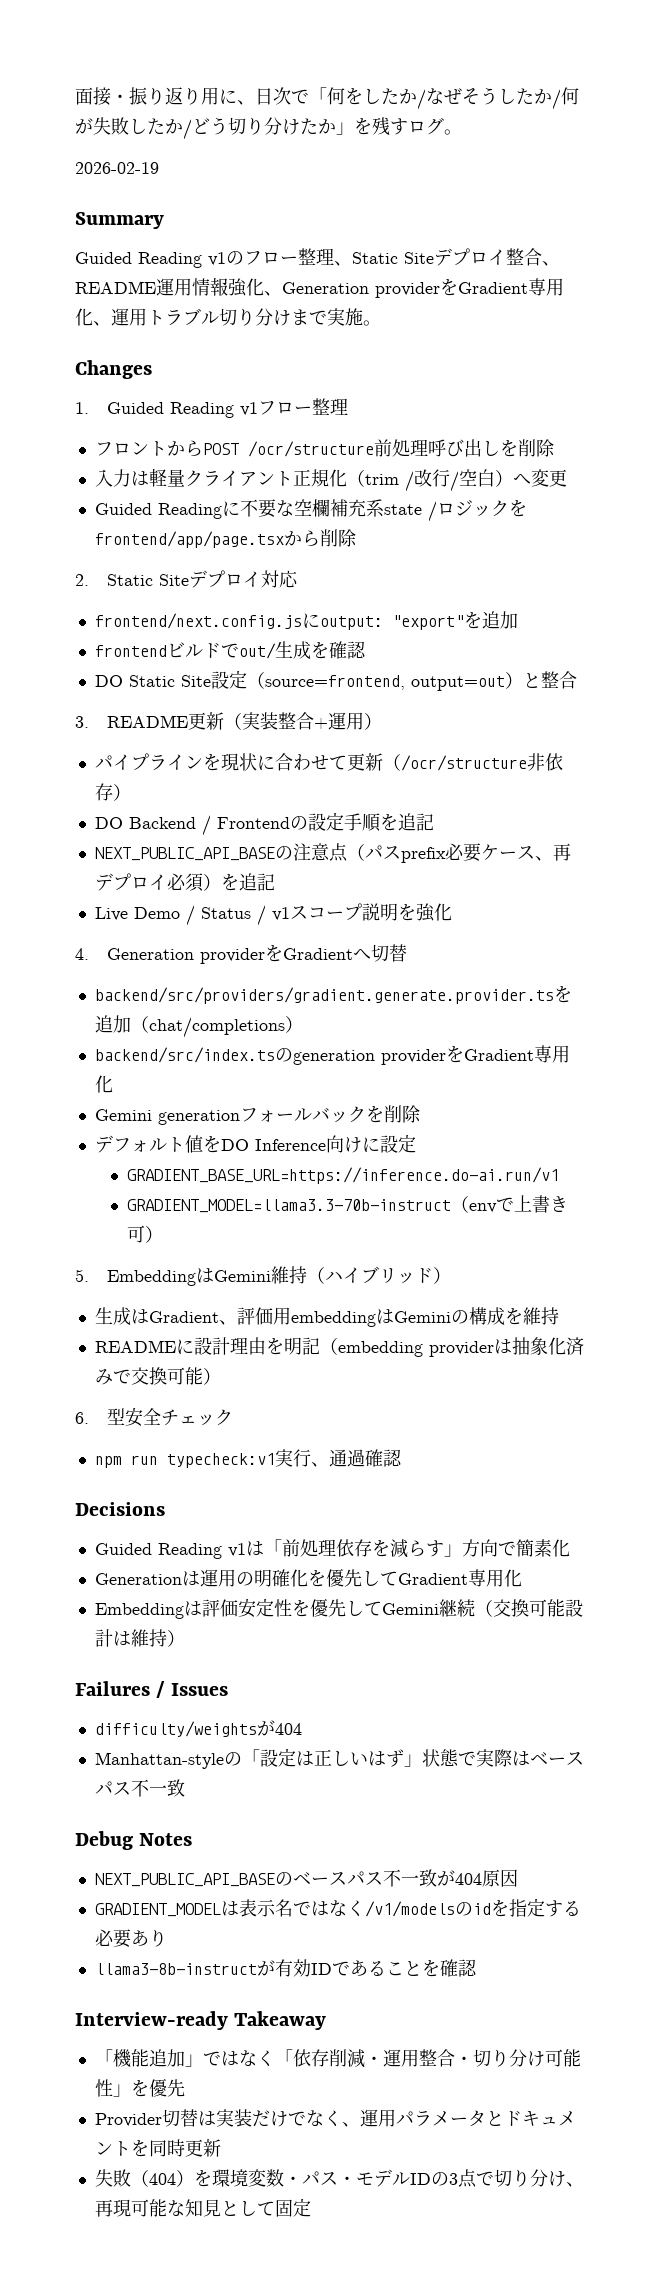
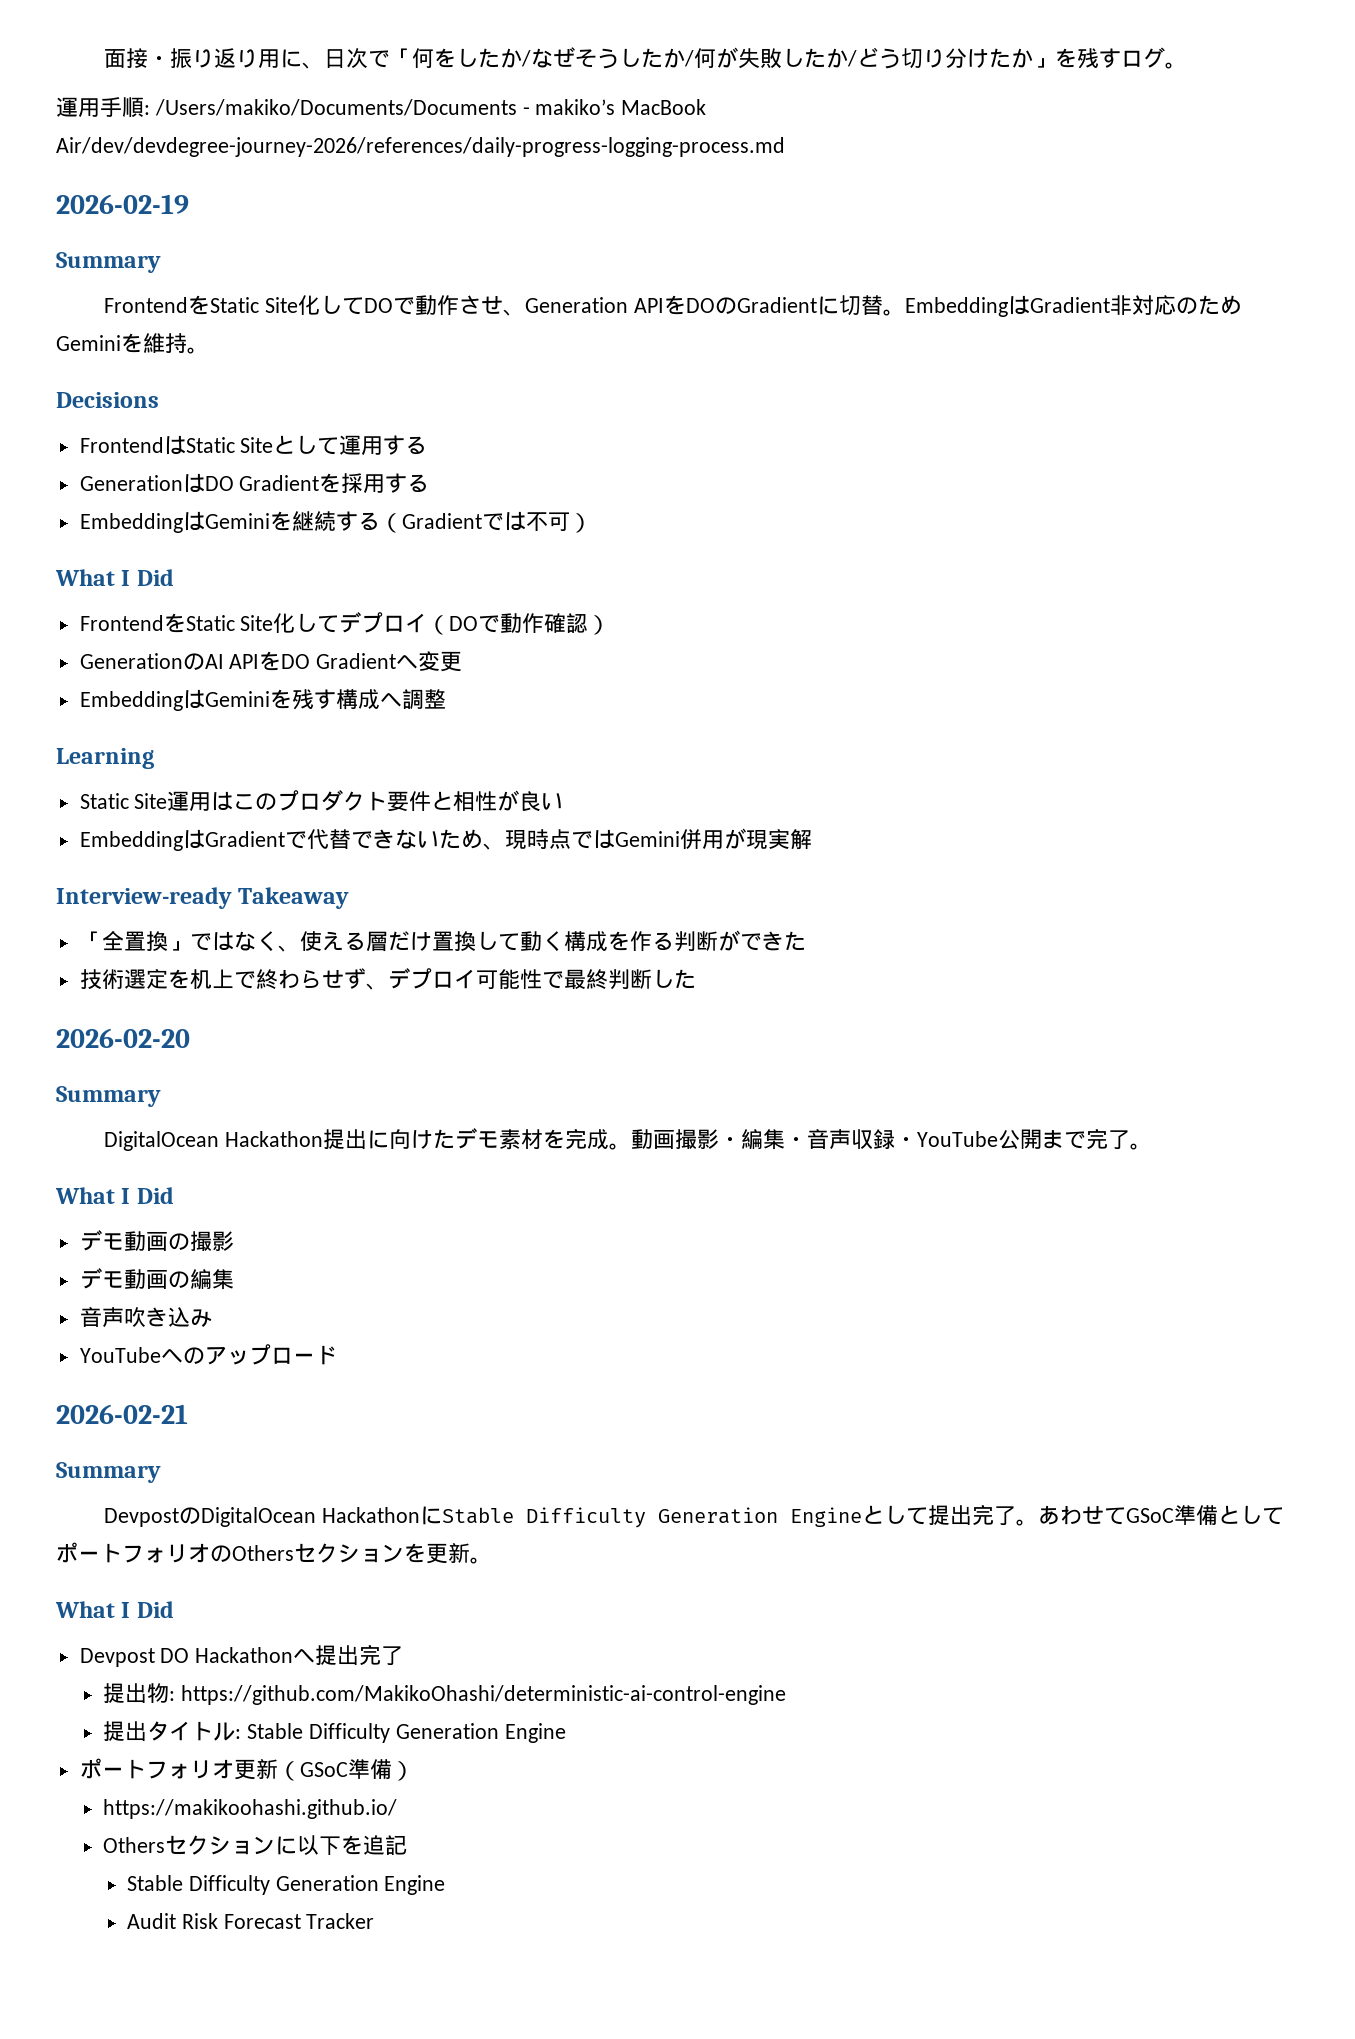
[75,162,159,174] [75,212,164,229] [75,248,560,268] [75,277,564,298] [75,308,381,326] [75,360,152,379] [75,398,349,418] [94,439,555,457] [94,468,567,492] [94,499,527,522] [94,529,357,548] [75,570,299,588] [94,611,518,630] [94,641,366,659] [94,670,577,691] [75,712,383,730] [94,753,563,771] [94,783,131,801] [94,812,434,836] [94,843,571,863] [94,873,275,892] [94,903,452,926] [75,944,408,964] [94,985,572,1004] [94,1015,303,1038] [94,1045,570,1065] [94,1075,113,1093] [94,1105,421,1125] [94,1134,416,1153] [126,1167,559,1184] [126,1195,568,1213] [126,1225,163,1243] [75,1266,452,1286] [94,1307,559,1327] [94,1337,584,1357] [94,1367,221,1385] [75,1407,234,1427] [94,1449,402,1468] [75,1502,165,1516] [94,1539,570,1559] [94,1569,522,1587] [94,1598,583,1619] [94,1629,185,1647] [75,1681,229,1698] [94,1720,302,1737] [94,1748,584,1769] [94,1779,185,1797] [75,1831,193,1850] [94,1869,518,1887] [94,1898,581,1917] [94,1929,167,1948] [94,1959,477,1977] 2026-02-19 // Summary // Guided Reading v1のフロー整理、Static Siteデプロイ整合、README運用情報強化、Generation providerをGradient専用化、運用トラブル切り分けまで実施。 // Changes // 1. Guided Reading v1フロー整理 // フロントからPOST /ocr/structure前処理呼び出しを削除 // 入力は軽量クライアント正規化（trim /改行/空白）へ変更 // Guided Readingに不要な空欄補充系state /ロジックをfrontend/app/page.tsxから削除 // 2. Static Siteデプロイ対応 // frontend/next.config.jsにoutput: "export"を追加 // frontendビルドでout/生成を確認 // DO Static Site設定（source=frontend, output=out）と整合 // 3. README更新（実装整合+運用） // パイプラインを現状に合わせて更新（/ocr/structure非依存） // DO Backend / Frontendの設定手順を追記 // NEXT_PUBLIC_API_BASEの注意点（パスprefix必要ケース、再デプロイ必須）を追記 // Live Demo / Status / v1スコープ説明を強化 // 4. Generation providerをGradientへ切替 // backend/src/providers/gradient.generate.provider.tsを追加（chat/completions） // backend/src/index.tsのgeneration providerをGradient専用化 // Gemini generationフォールバックを削除 // デフォルト値をDO Inference向けに設定 // GRADIENT_BASE_URL=https://inference.do-ai.run/v1 // GRADIENT_MODEL=llama3.3-70b-instruct（envで上書き可） // 5. EmbeddingはGemini維持（ハイブリッド） // 生成はGradient、評価用embeddingはGeminiの構成を維持 // READMEに設計理由を明記（embedding providerは抽象化済みで交換可能） // 6.型安全チェック // npm run typecheck:v1実行、通過確認 // Decisions // Guided Reading v1は「前処理依存を減らす」方向で簡素化 // Generationは運用の明確化を優先してGradient専用化 // Embeddingは評価安定性を優先してGemini継続（交換可能設計は維持） // Failures / Issues // difficulty/weightsが404 // Manhattan-styleの「設定は正しいはず」状態で実際はベースパス不一致 // Debug Notes // NEXT_PUBLIC_API_BASEのベースパス不一致が404原因 // GRADIENT_MODELは表示名ではなく/v1/modelsのidを指定する必要あり // llama3-8b-instructが有効IDであることを確認 -> [56,97,707,118] [56,137,785,157] [56,194,189,214] [56,252,161,273] [104,295,1242,317] [56,333,209,354] [56,392,159,408] [79,435,428,455] [79,473,430,493] [79,511,592,533] [55,569,174,586] [79,612,611,635] [79,651,463,672] [79,689,446,711] [56,748,154,769] [79,790,564,812] [79,828,812,851] 運用手順: /Users/makiko/Documents/Documents - makiko’s MacBook Air/dev/devdegree-journey-2026/references/daily-progress-logging-process.md // 2026-02-19 // Summary // FrontendをStatic Site化してDOで動作させ、Generation APIをDOのGradientに切替。EmbeddingはGradient非対応のためGeminiを維持。 // Decisions // FrontendはStatic Siteとして運用する // GenerationはDO Gradientを採用する // EmbeddingはGeminiを継続する（Gradientでは不可） // What I Did // FrontendをStatic Site化してデプロイ（DOで動作確認） // GenerationのAI APIをDO Gradientへ変更 // EmbeddingはGeminiを残す構成へ調整 // Learning // Static Site運用はこのプロダクト要件と相性が良い // EmbeddingはGradientで代替できないため、現時点ではGemini併用が現実解
[112,2049,185,2068] 機能追加 -> [101,931,168,951] 全置換
[274,2049,581,2068] [94,2079,185,2097] [94,2109,576,2127] [94,2139,221,2157] [94,2169,584,2188] [94,2198,311,2217] 「依存削減・運用整合・切り分け可能性」を優先 // Provider切替は実装だけでなく、運用パラメータとドキュメントを同時更新 // 失敗（404）を環境変数・パス・モデルIDの3点で切り分け、再現可能な知見として固定 -> [277,930,806,952] [79,968,696,990] [56,1028,190,1048] [56,1086,161,1107] [104,1128,1152,1151] [55,1187,174,1204] [79,1230,234,1251] [79,1268,234,1290] [79,1307,212,1328] [79,1344,337,1365] [56,1404,188,1424] [56,1462,161,1483] [104,1504,1284,1528] [56,1542,492,1564] [55,1601,174,1618] [79,1644,404,1667] [103,1683,787,1705] [103,1721,566,1743] [79,1758,414,1781] [103,1799,398,1819] [103,1835,408,1855] [126,1875,446,1895] [126,1913,375,1929] 、使える層だけ置換して動く構成を作る判断ができた // 技術選定を机上で終わらせず、デプロイ可能性で最終判断した // 2026-02-20 // Summary // DigitalOcean Hackathon提出に向けたデモ素材を完成。動画撮影・編集・音声収録・YouTube公開まで完了。 // What I Did // デモ動画の撮影 // デモ動画の編集 // 音声吹き込み // YouTubeへのアップロード // 2026-02-21 // Summary // DevpostのDigitalOcean HackathonにStable Difficulty Generation Engineとして提出完了。あわせてGSoC準備としてポートフォリオのOthersセクションを更新。 // What I Did // Devpost DO Hackathonへ提出完了 // 提出物: https://github.com/MakikoOhashi/deterministic-ai-control-engine // 提出タイトル: Stable Difficulty Generation Engine // ポートフォリオ更新（GSoC準備） // https://makikoohashi.github.io/ // Othersセクションに以下を追記 // Stable Difficulty Generation Engine // Audit Risk Forecast Tracker

